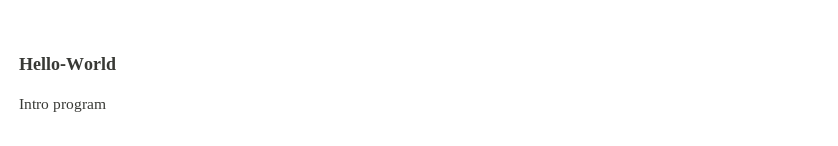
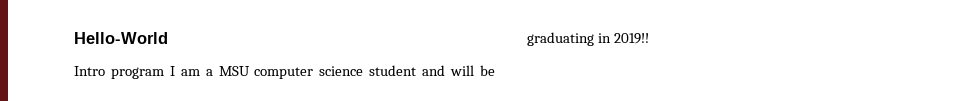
(107, 106) none -> [169,65,496,79] [527,32,649,46] I am a MSU computer science student and will be graduating in 2019!!

